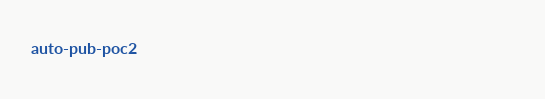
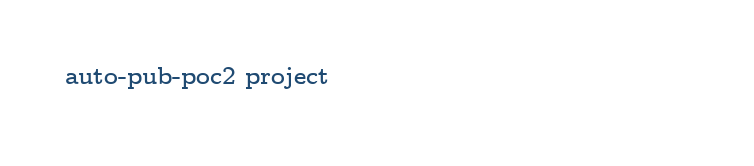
(137, 50) none -> [245,67,329,89] project

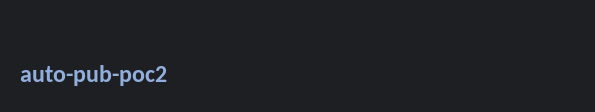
[245,67,329,89] project -> (167, 75) none

